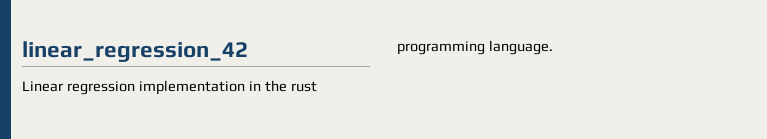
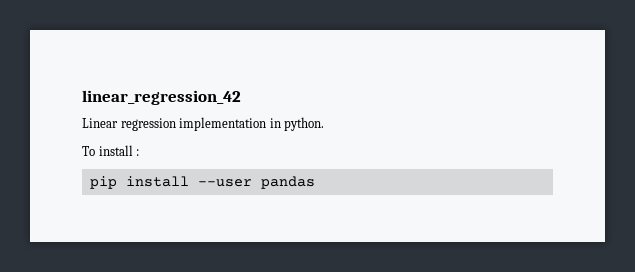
[264,80,317,92] [397,40,553,55] the rust programming language. -> [284,117,325,131] [82,145,140,156] [89,176,315,189] python. // To install : // pip install --user pandas

